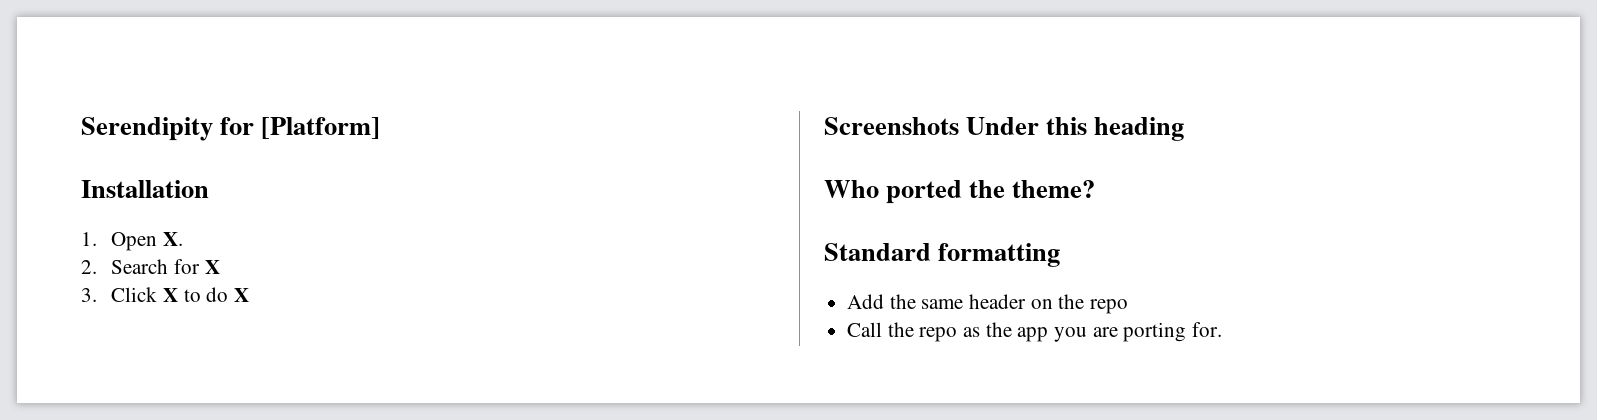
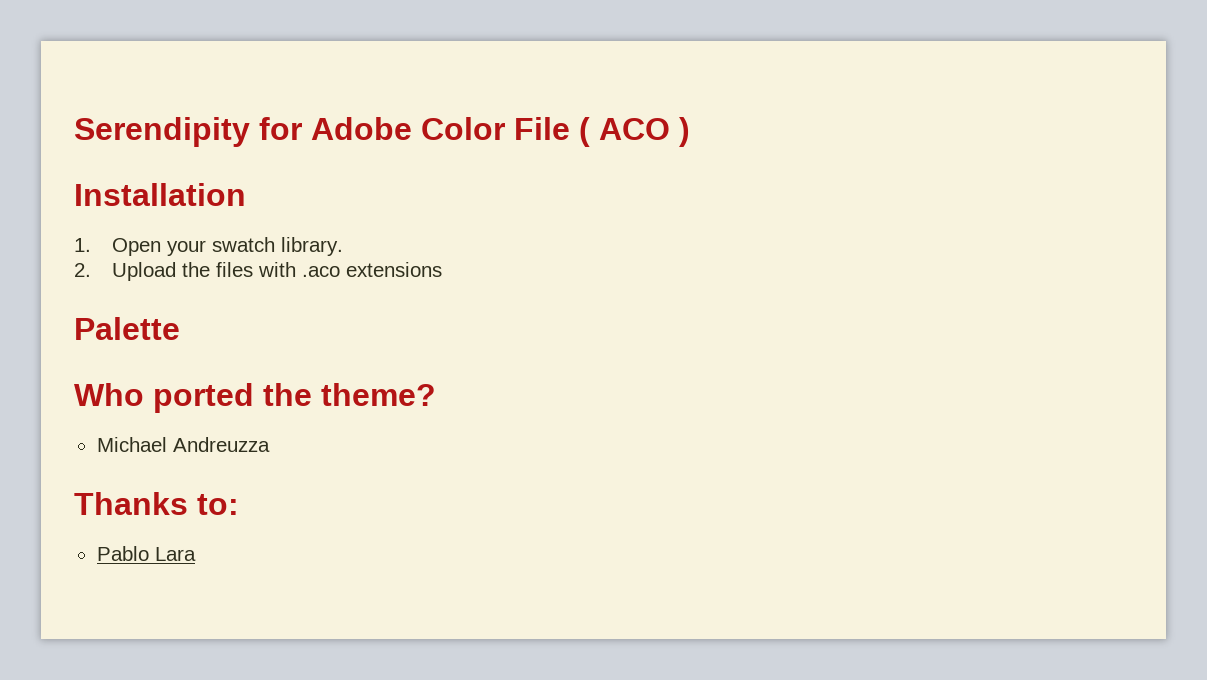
[261,117,381,139] [81,180,209,198] [81,232,184,251] [81,259,220,274] [81,287,250,302] [824,117,1185,141] [824,180,1096,204] [824,243,1061,267] [847,294,1129,314] [847,322,1223,342] [Platform] // Installation // 1. Open X. // 2. Search for X // 3. Click X to do X // Screenshots Under this heading // Who ported the theme? // Standard formatting // Add the same header on the repo // Call the repo as the app you are porting for. -> [311,117,690,147] [74,183,246,206] [74,237,344,256] [74,262,443,281] [74,317,180,340] [74,383,436,413] [96,437,270,452] [74,492,239,515] [96,546,196,561] Adobe Color File ( ACO ) // Installation // 1. Open your swatch library. // 2. Upload the files with .aco extensions // Palette // Who ported the theme? // Michael Andreuzza // Thanks to: // Pablo Lara

